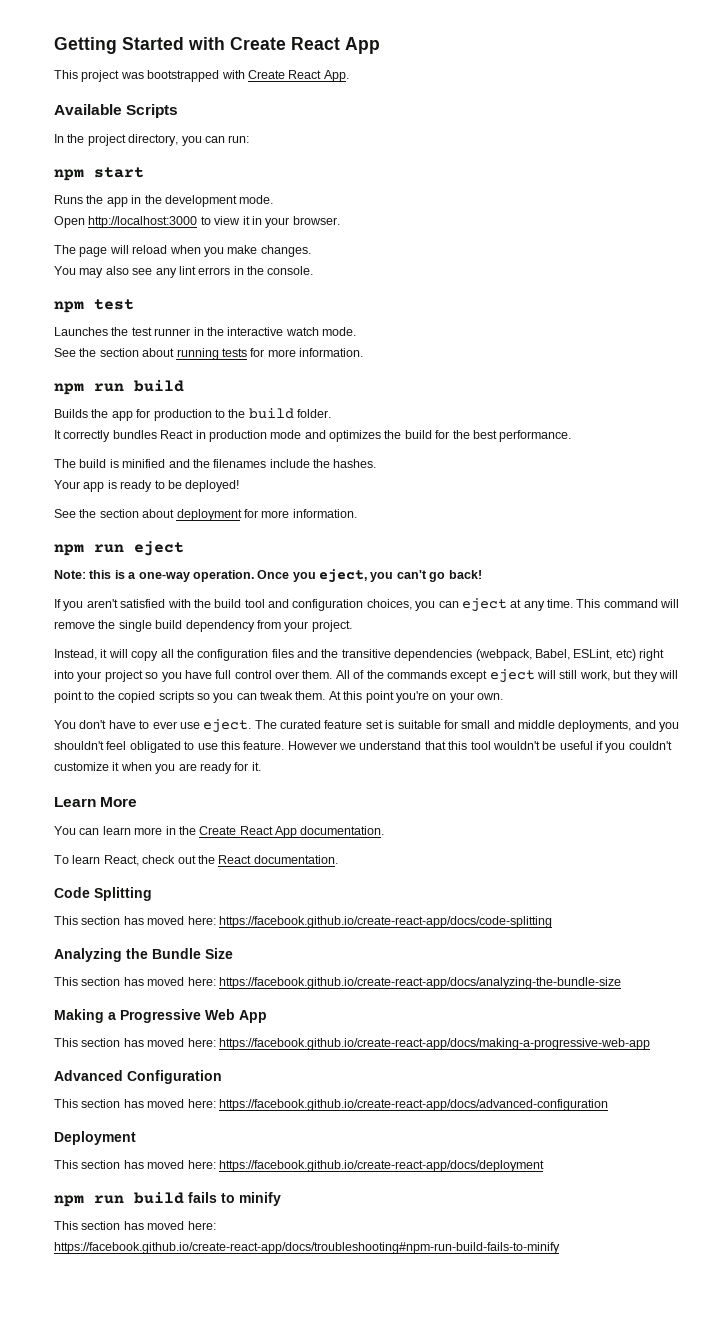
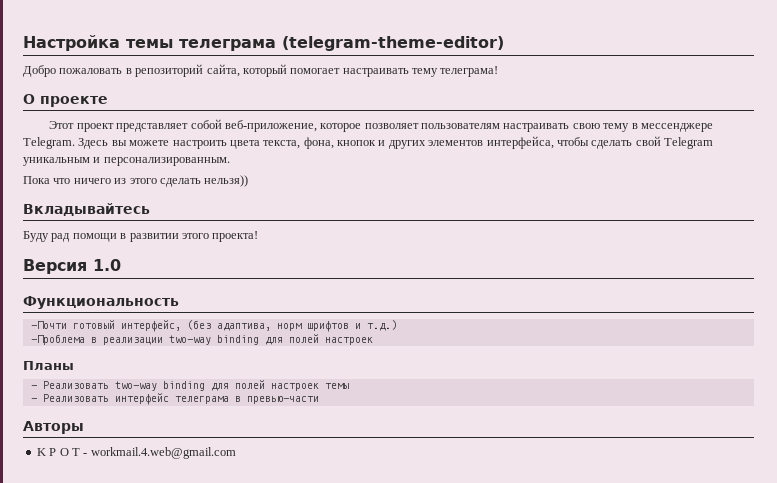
[54,37,380,54] [54,70,349,82] [54,104,179,118] [54,134,250,146] [54,167,144,181] [54,195,274,207] [54,216,340,228] [54,245,311,257] [54,266,314,278] [54,299,134,313] [54,327,356,336] [54,348,363,360] [54,380,184,395] [54,408,331,421] [54,430,572,442] [54,459,377,468] [54,480,240,492] [54,509,357,521] [54,541,184,556] [54,569,482,583] [54,598,680,612] [54,620,352,632] [54,649,664,661] [54,669,678,683] [54,691,503,703] [54,719,680,733] [54,741,672,753] [54,762,261,774] [54,797,138,807] [54,826,385,838] [54,855,338,866] [54,887,152,901] [54,916,552,928] [54,948,233,962] [54,977,621,989] [54,1009,267,1023] [54,1038,650,1050] [54,1070,222,1084] [54,1099,608,1111] [54,1131,136,1145] [54,1160,544,1172] [54,1192,281,1207] [54,1221,216,1230] [54,1242,560,1254] Getting Started with Create React App // This project was bootstrapped with Create React App. // Available Scripts // In the project directory, you can run: // npm start // Runs the app in the development mode. // Open http://localhost:3000 to view it in your browser. // The page will reload when you make changes. // You may also see any lint errors in the console. // npm test // Launches the test runner in the interactive watch mode. // See the section about running tests for more information. // npm run build // Builds the app for production to the build folder. // It correctly bundles React in production mode and optimizes the build for the best performance. // The build is minified and the filenames include the hashes. // Your app is ready to be deployed! // See the section about deployment for more information. // npm run eject // Note: this is a one-way operation. Once you eject, you can't go back! // If you aren't satisfied with the build tool and configuration choices, you can eject at any time. This command will remove the single build dependency from your project. // Instead, it will copy all the configuration files and the transitive dependencies (webpack, Babel, ESLint, etc) right into your project so you have full control over them. All of the commands except eject will still work, but they will point to the copied scripts so you can tweak them. At this point you're on your own. // You don't have to ever use eject. The curated feature set is suitable for small and middle deployments, and you shouldn't feel obligated to use this feature. However we understand that this tool wouldn't be useful if you couldn't customize it when you are ready for it. // Learn More // You can learn more in the Create React App documentation. // To learn React, check out the React documentation. // Code Splitting // This section has moved here: https://facebook.github.io/create-react-app/docs/code-splitting // Analyzing the Bundle Size // This section has moved here: https://facebook.github.io/create-react-app/docs/analyzing-the-bundle-size // Making a Progressive Web App // This section has moved here: https://facebook.github.io/create-react-app/docs/making-a-progressive-web-app // Advanced Configuration // This section has moved here: https://facebook.github.io/create-react-app/docs/advanced-configuration // Deployment // This section has moved here: https://facebook.github.io/create-react-app/docs/deployment // npm run build fails to minify // This section has moved here: https://facebook.github.io/create-react-app/docs/troubleshooting#npm-run-build-fails-to-minify -> [23,35,504,51] [23,64,499,77] [23,94,108,107] [49,119,713,132] [23,136,713,149] [23,157,230,166] [23,175,249,187] [23,203,150,216] [23,231,259,242] [23,259,121,274] [23,296,179,309] [30,320,397,332] [30,334,373,345] [23,361,74,370] [30,380,349,391] [30,393,319,405] [23,421,84,434] [36,447,236,459] Настройка темы телеграма (telegram-theme-editor) // Добро пожаловать в репозиторий сайта, который помогает настраивать тему телеграма! // О проекте // Этот проект представляет собой веб-приложение, которое позволяет пользователям настраивать свою тему в мессенджере Telegram. Здесь вы можете настроить цвета текста, фона, кнопок и других элементов интерфейса, чтобы сделать свой Telegram уникальным и персонализированным. // Пока что ничего из этого сделать нельзя)) // Вкладывайтесь // Буду рад помощи в развитии этого проекта! // Версия 1.0 // Функциональность // -Почти готовый интерфейс, (без адаптива, норм шрифтов и т.д.) // -Проблема в реализации two-way binding для полей настроек // Планы // - Реализовать two-way binding для полей настроек темы // - Реализовать интерфейс телеграма в превью-части // Авторы // K P O T - workmail.4.web@gmail.com

